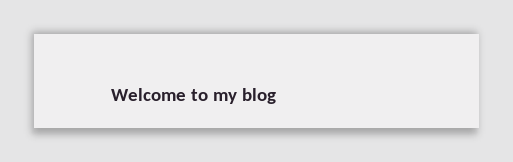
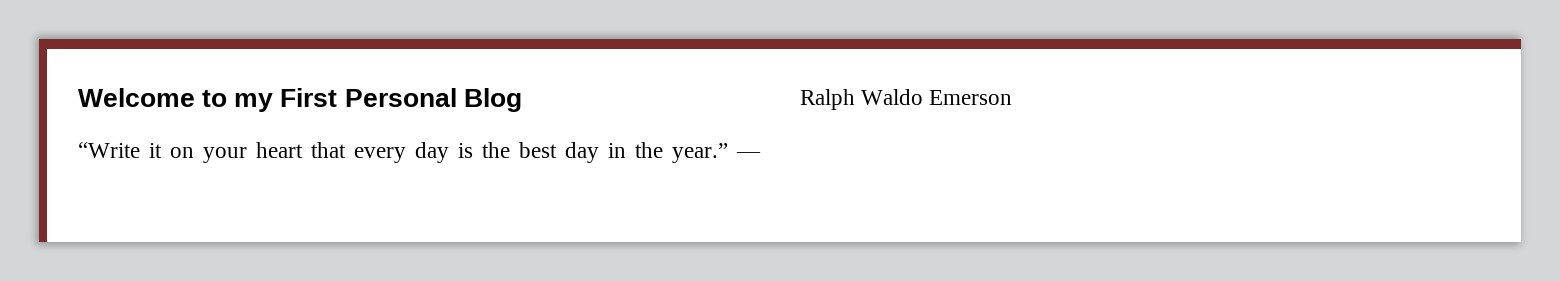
[242,88,277,104] blog -> [280,88,522,112] [78,142,761,163] [800,89,1013,110] First Personal Blog // “Write it on your heart that every day is the best day in the year.” — Ralph Waldo Emerson

